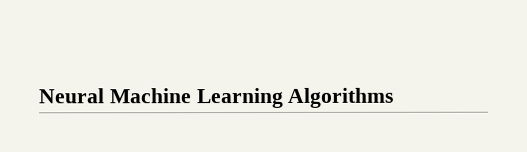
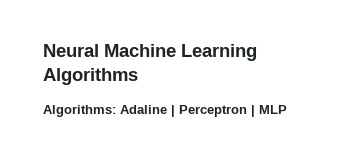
(395, 97) none -> [43,105,287,117] // Algorithms: Adaline | Perceptron | MLP

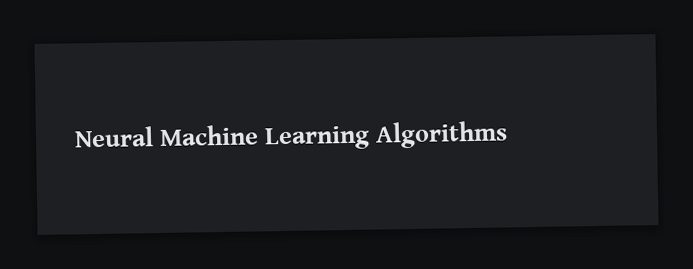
[43,105,287,117] // Algorithms: Adaline | Perceptron | MLP -> (509, 134) none

